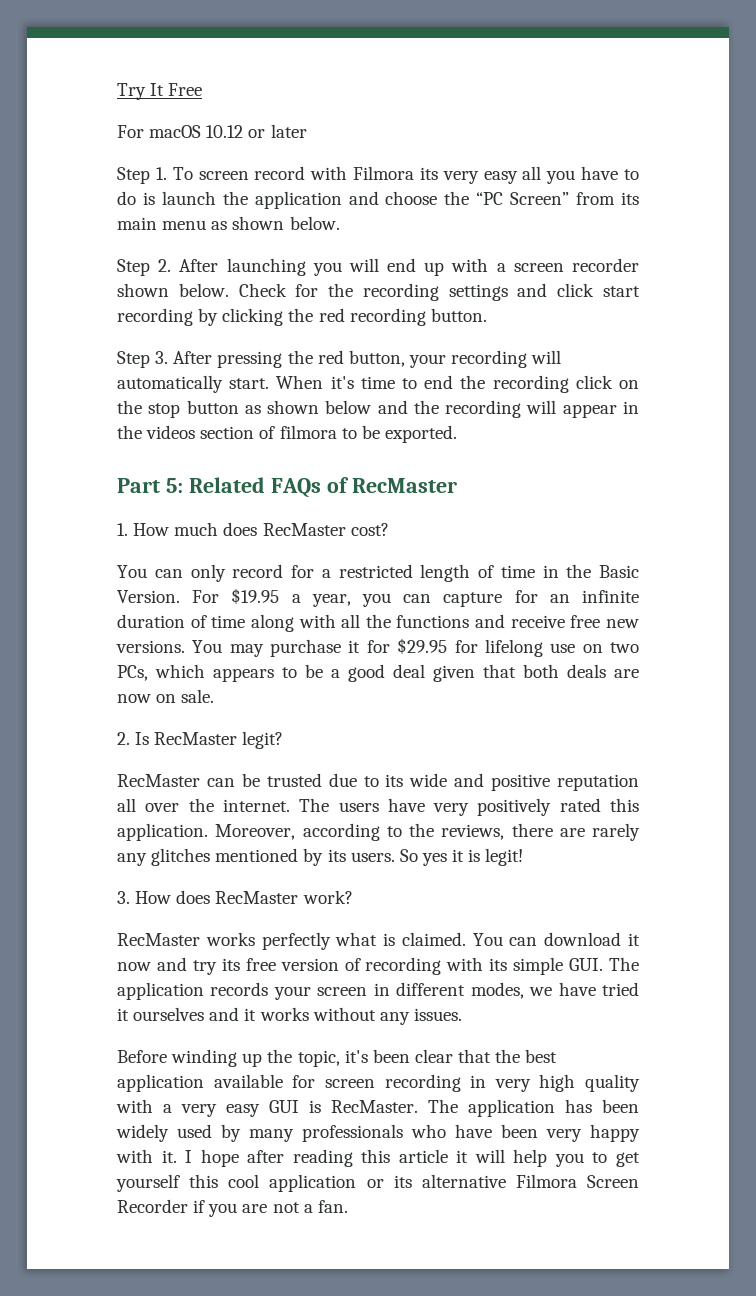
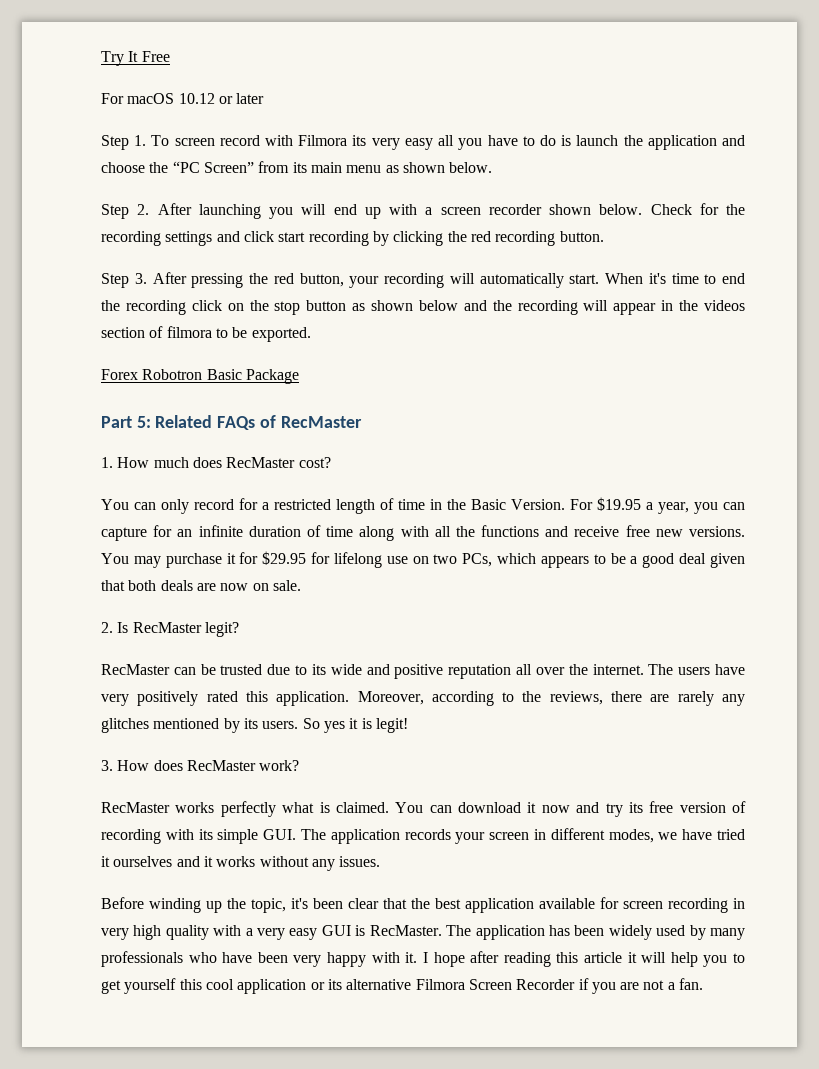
(457, 434) none -> [101,369,299,384] // Forex Robotron Basic Package

